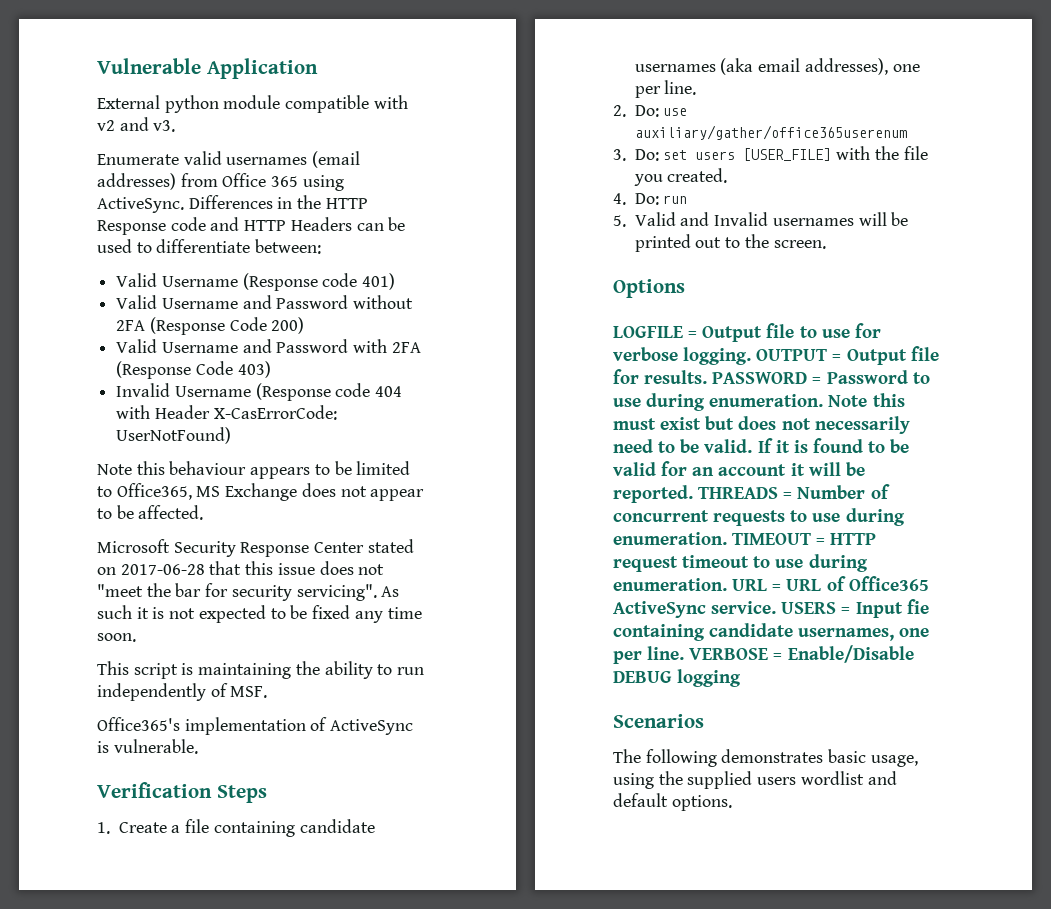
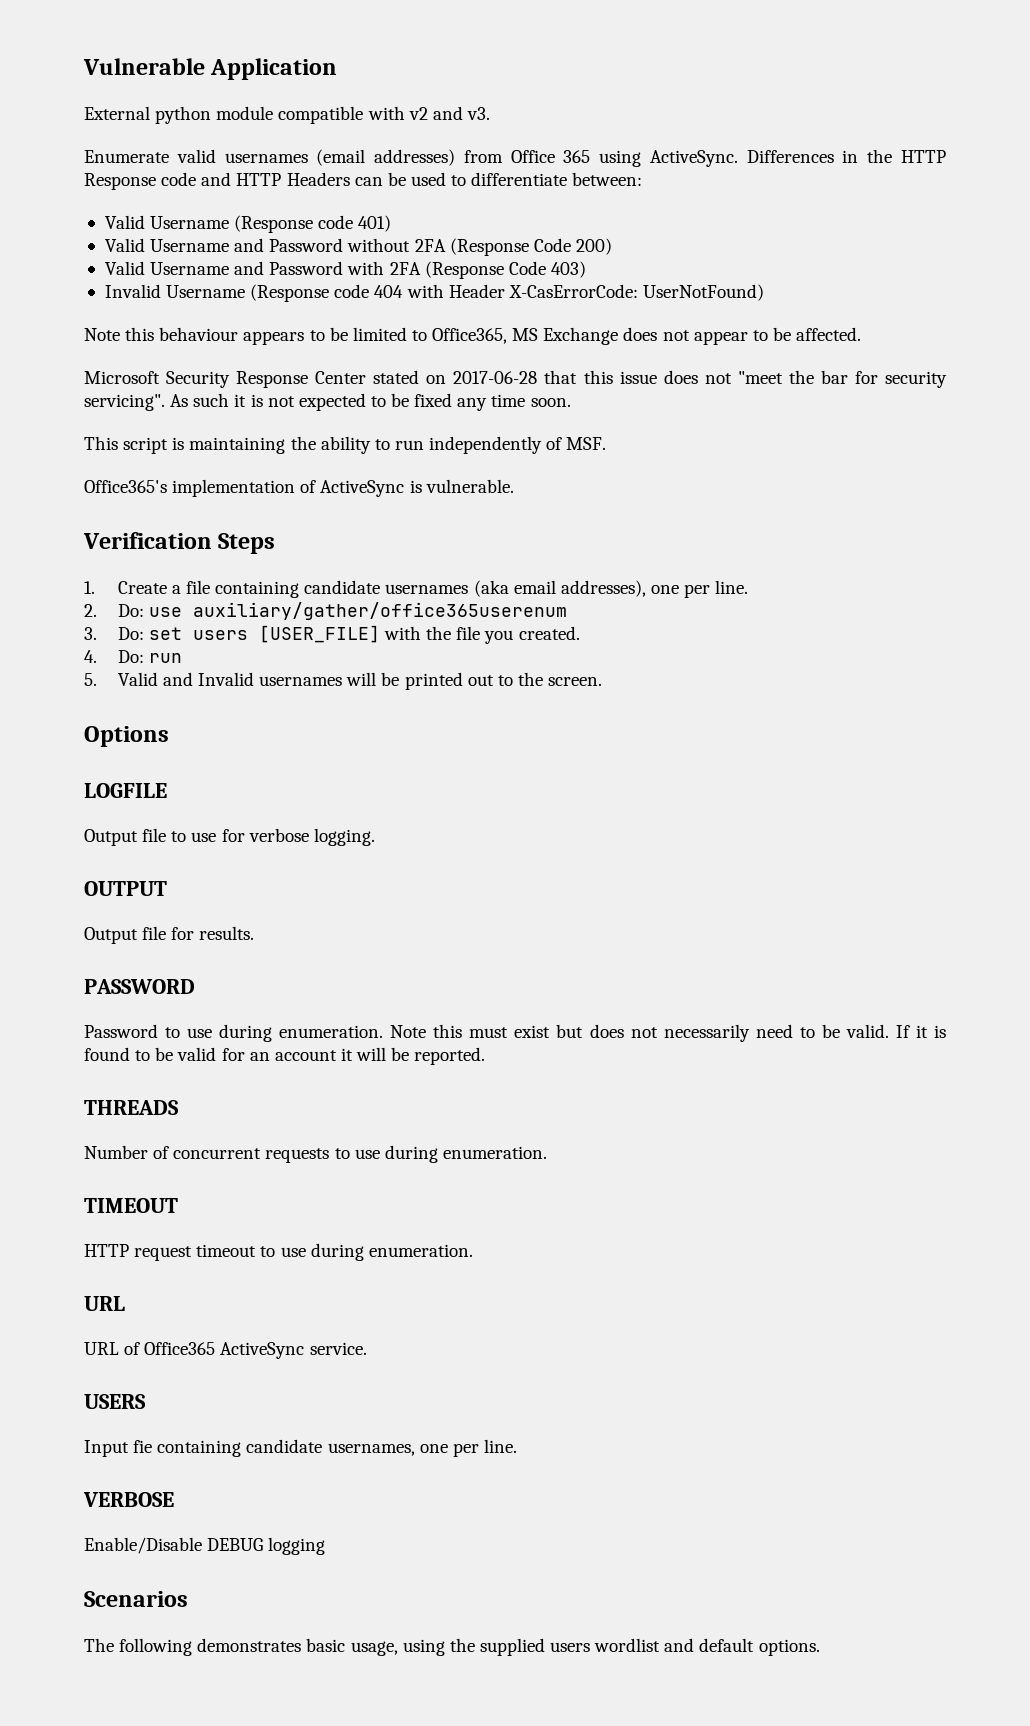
[688,331,698,338] = -> (167, 790) //
(752, 356) none -> (375, 837) //
[832,354,842,361] = -> (167, 888) //
(708, 377) none -> (255, 933) //
[812,377,822,384] = -> (195, 986) //
(693, 494) none -> (486, 1056) //
[783,492,793,499] = -> (179, 1107) //
(727, 538) none -> (547, 1152) //
[816,538,826,545] = -> (178, 1205) //
[732,579,782,591] URL = -> [84,1296,125,1311] // URL //
(777, 607) none -> (367, 1348) //
[841,607,851,614] = -> (146, 1401) //
(685, 653) none -> (517, 1446) //
[773,653,783,660] = -> (174, 1499) //

